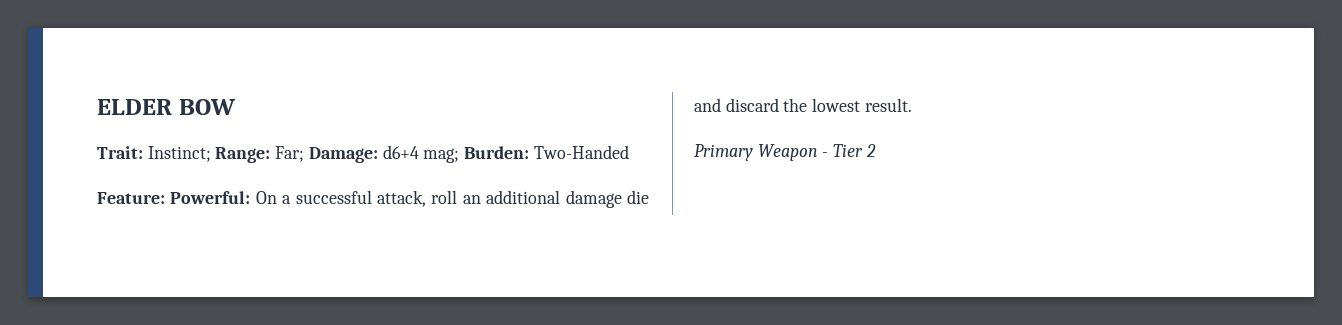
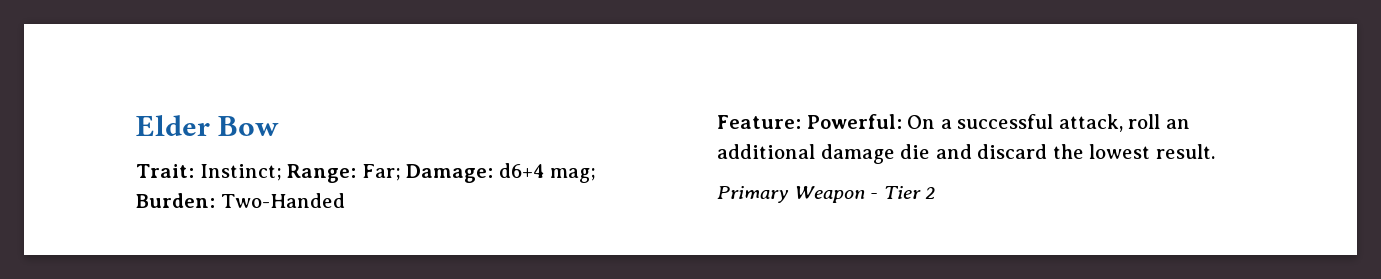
[97,99,236,115] ELDER BOW -> [136,115,280,137] Elder Bow

